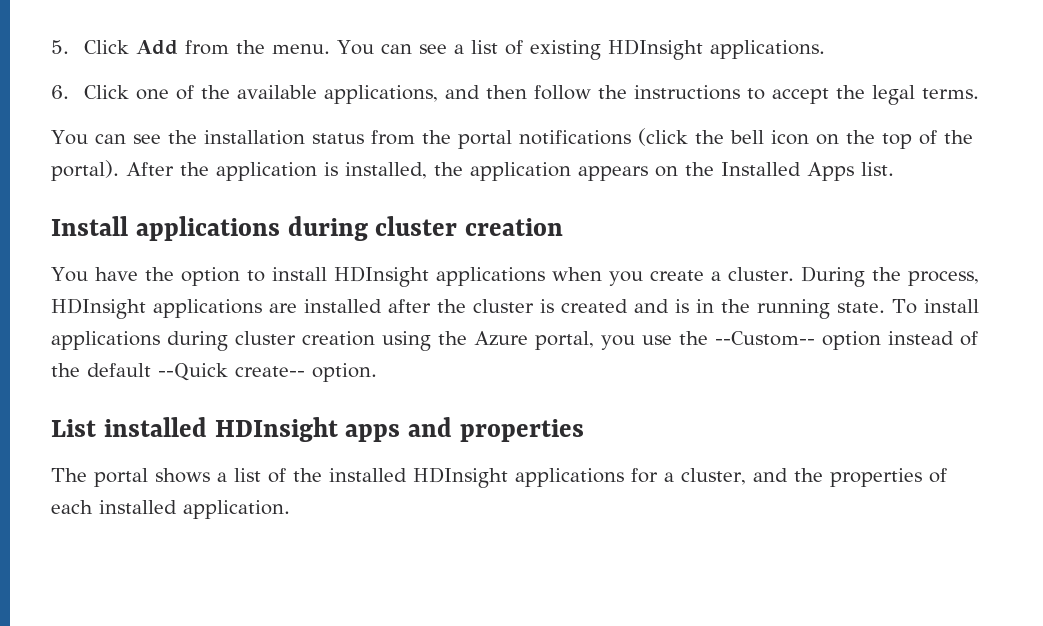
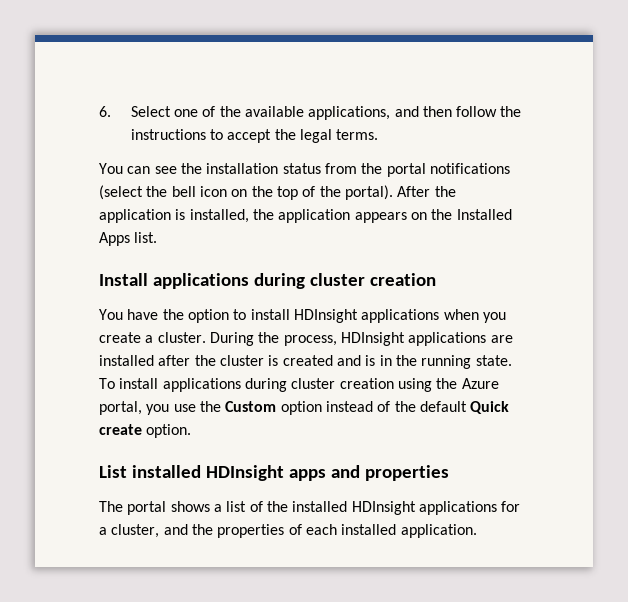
[51,39,826,60] [51,85,130,99] 5. Click Add from the menu. You can see a list of existing HDInsight applications. // 6. Click -> [99,106,171,117] 6. Select
[637,128,688,146] (click -> [99,185,143,200] (select
[715,331,815,346] --Custom-- -> [225,401,277,412] Custom
[158,363,305,381] --Quick create-- -> [470,401,510,414] [99,424,142,435] Quick create

